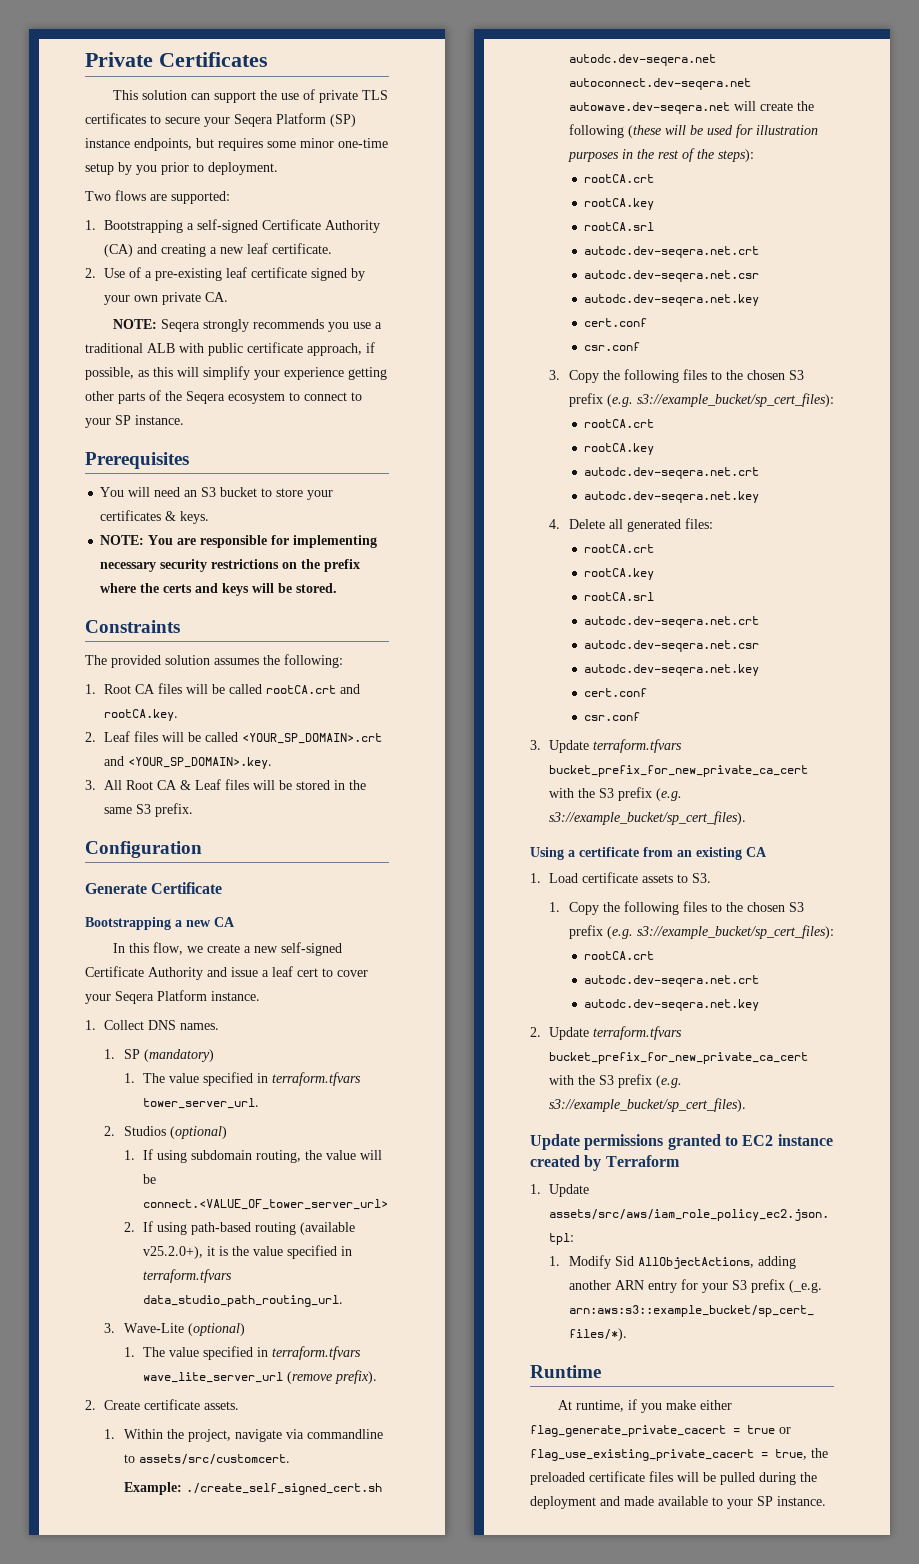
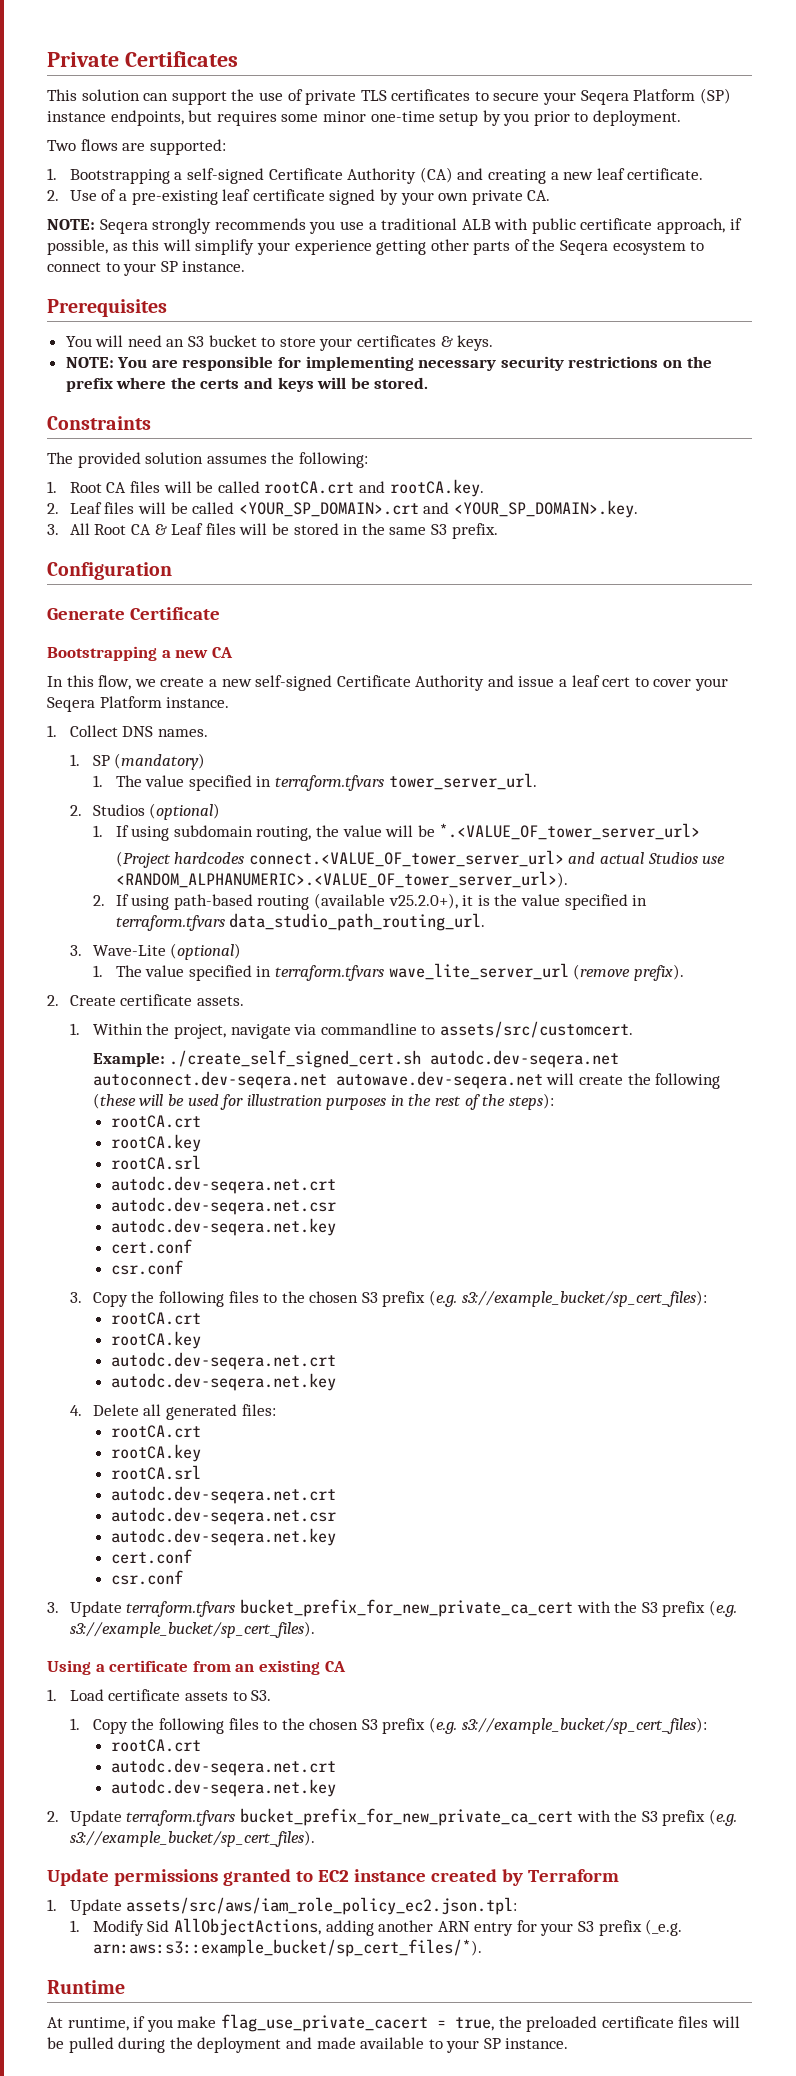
[143,1199,389,1210] connect.<VALUE_OF_tower_server_url> -> [439,823,701,840] [115,850,726,868] [115,871,568,888] *.<VALUE_OF_tower_server_url> // (Project hardcodes connect.<VALUE_OF_tower_server_url> and actual Studios use <RANDOM_ALPHANUMERIC>.<VALUE_OF_tower_server_url>).
[700,1400,733,1410] [530,1425,791,1437] [530,1449,754,1461] either flag_generate_private_cacert = true or flag_use_existing_private_cacert -> [220,2014,428,2032] flag_use_private_cacert

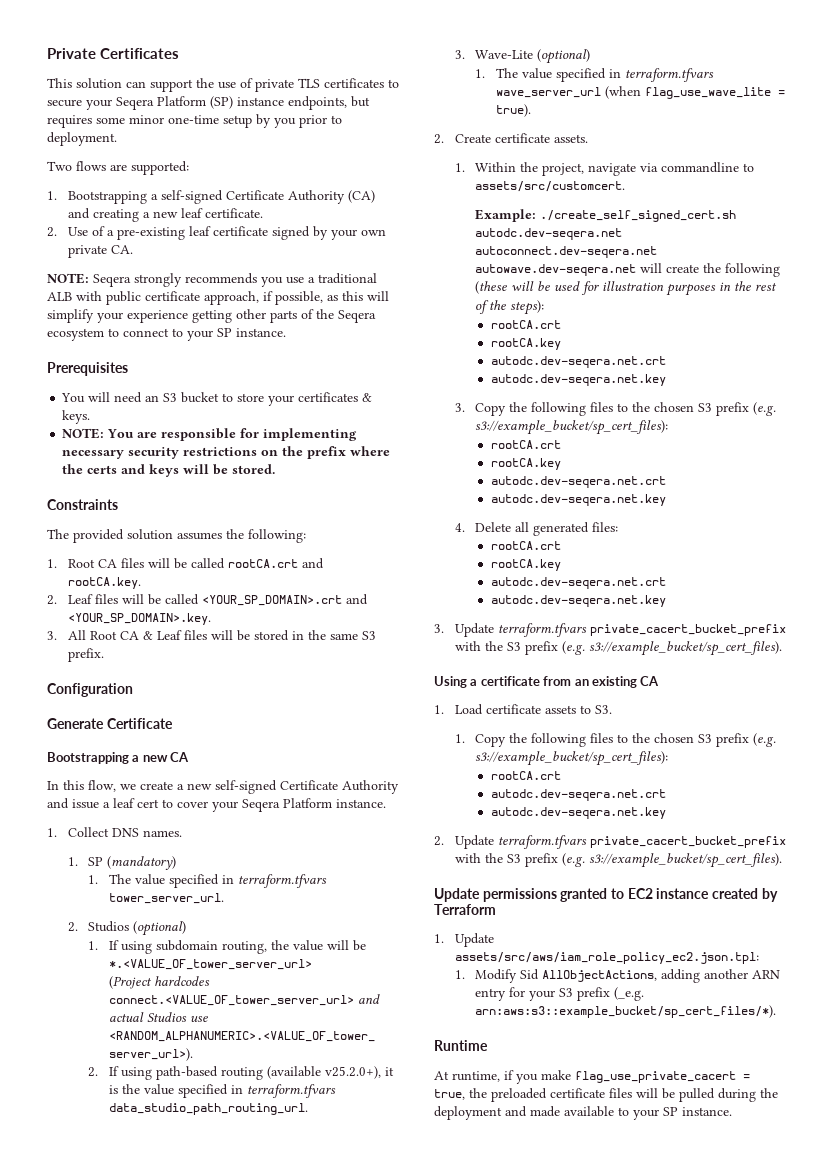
[388,963,684,981] wave_lite_server_url (remove prefix). -> [495,86,785,99] [495,104,531,117] wave_server_url (when flag_use_wave_lite = true).
[111,1155,202,1170] [111,1176,337,1194] [111,1197,337,1215] [111,1218,337,1236] [111,1239,193,1254] [111,1260,184,1275] // rootCA.srl // autodc.dev-seqera.net.crt // autodc.dev-seqera.net.csr // autodc.dev-seqera.net.key // cert.conf // csr.conf -> [490,356,666,368] [490,374,666,386] // autodc.dev-seqera.net.crt // autodc.dev-seqera.net.key
[111,1465,202,1480] [111,1486,337,1504] [111,1507,337,1525] [111,1528,337,1546] [111,1549,193,1564] [111,1570,184,1585] // rootCA.srl // autodc.dev-seqera.net.crt // autodc.dev-seqera.net.csr // autodc.dev-seqera.net.key // cert.conf // csr.conf -> [490,577,666,589] [490,595,666,607] // autodc.dev-seqera.net.crt // autodc.dev-seqera.net.key
[240,1599,574,1617] bucket_prefix_for_new_private_ca_cert -> [589,624,786,636] private_cacert_bucket_prefix
[240,1808,574,1826] bucket_prefix_for_new_private_ca_cert -> [589,836,786,848] private_cacert_bucket_prefix

